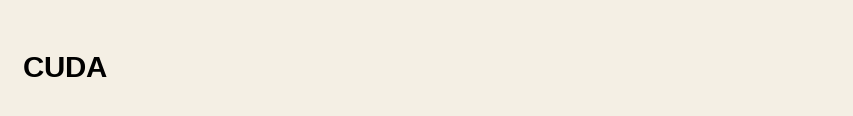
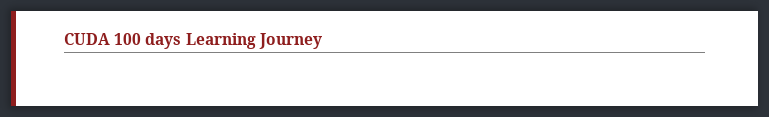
(107, 67) none -> [114,33,322,49] 100 days Learning Journey

